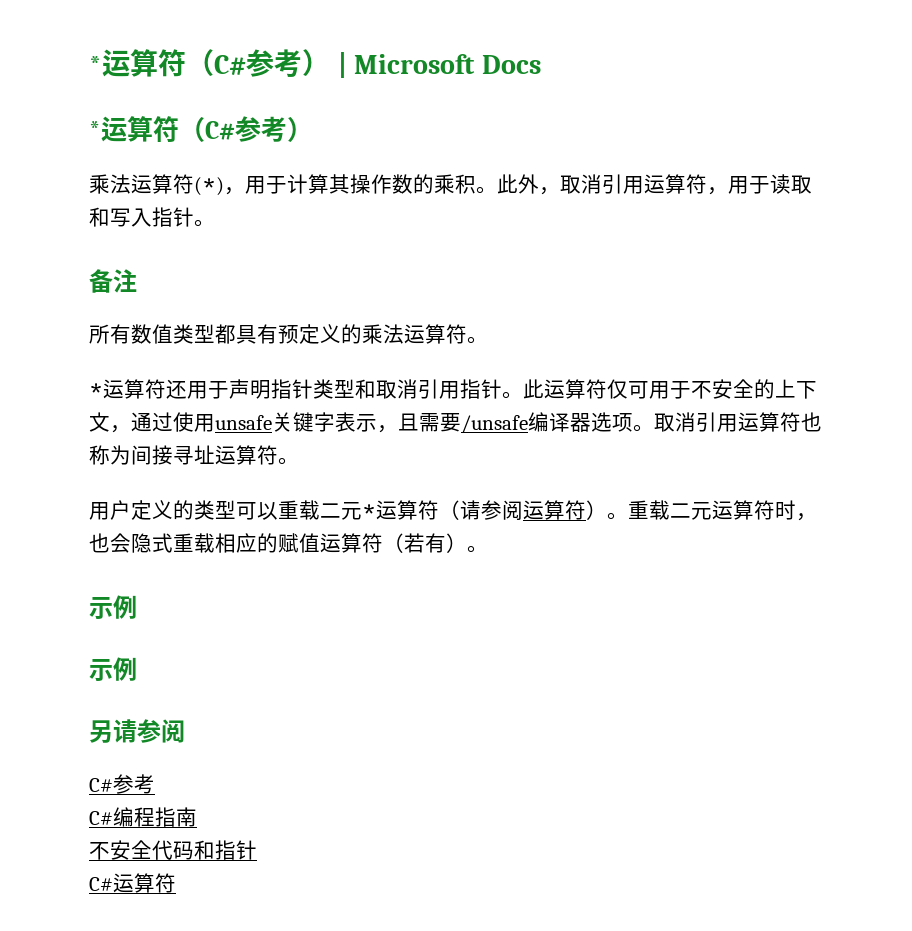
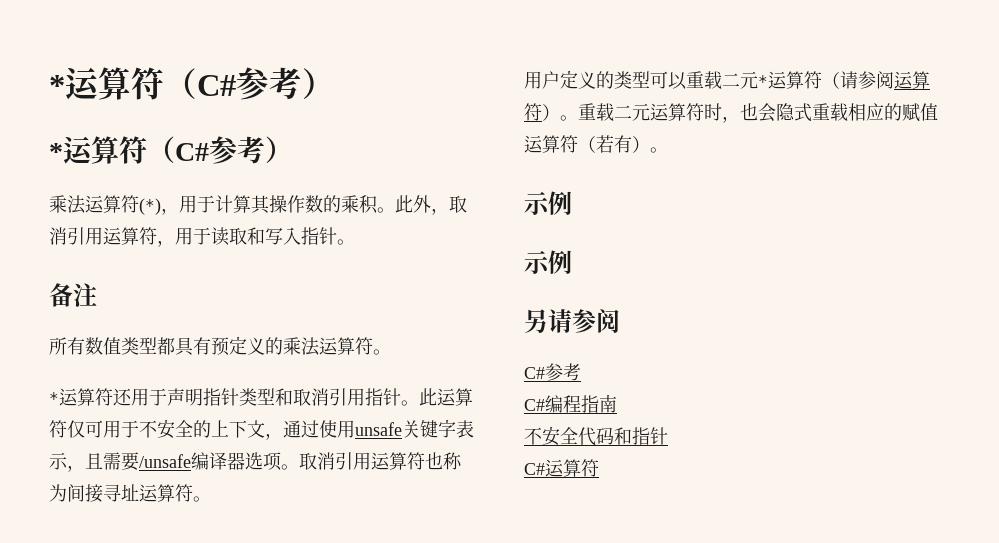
[89,49,541,78] *运算符（C#参考） | Microsoft Docs -> [49,67,335,100] *运算符（C#参考）

